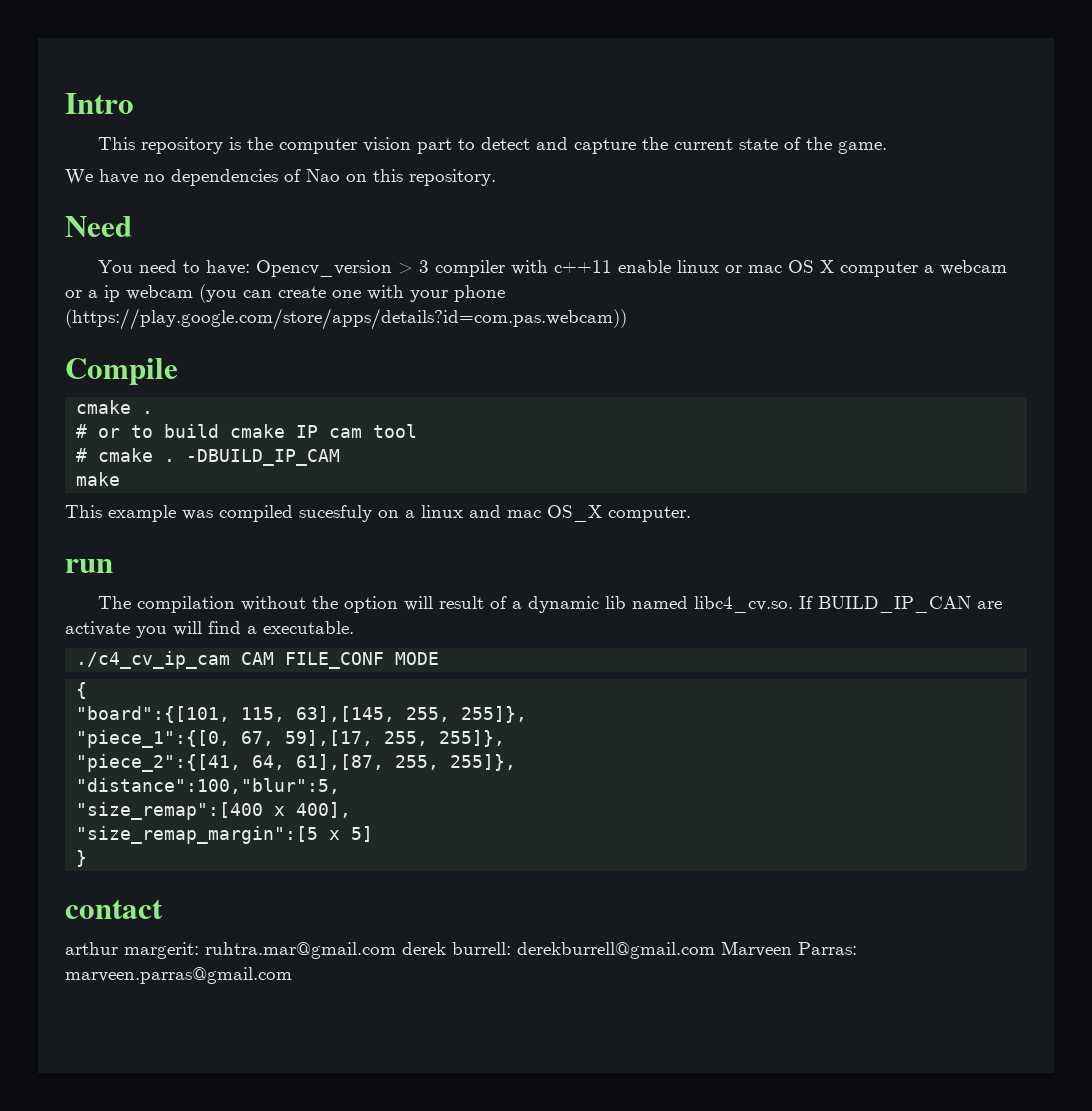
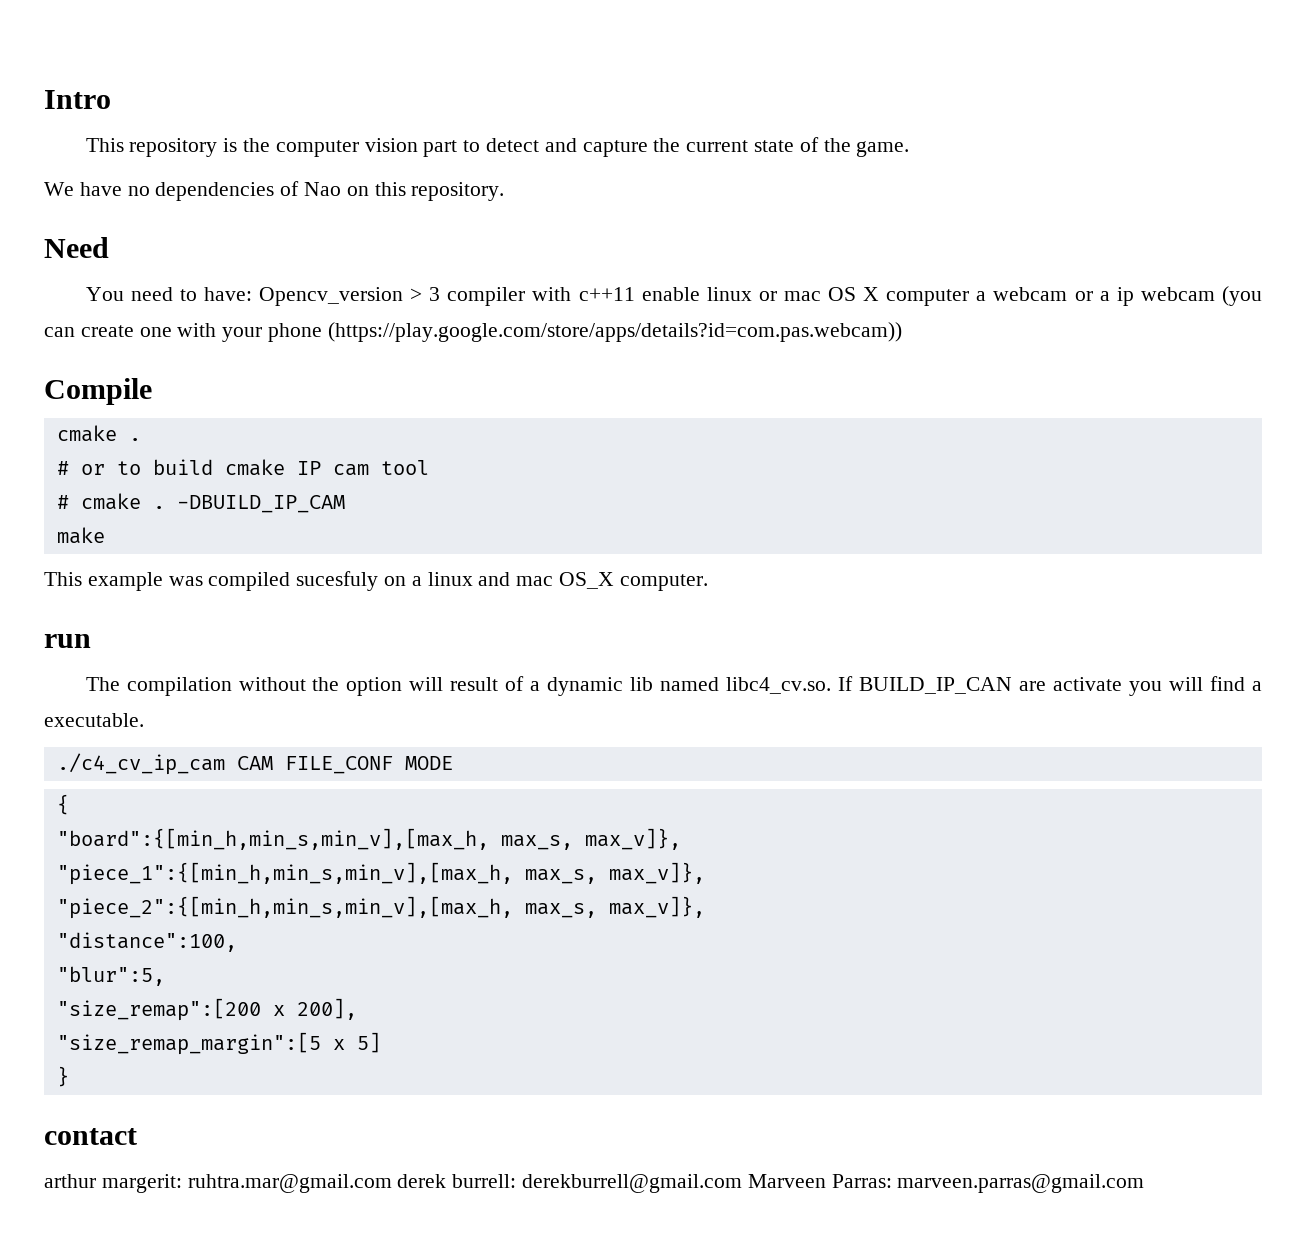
[76,706,528,723] [76,730,506,748] [76,754,517,772] [76,778,341,794] [76,802,352,820] "board":{[101, 115, 63],[145, 255, 255]}, // "piece_1":{[0, 67, 59],[17, 255, 255]}, // "piece_2":{[41, 64, 61],[87, 255, 255]}, // "distance":100,"blur":5, // "size_remap":[400 x 400], -> [56,828,681,850] [56,862,705,885] [56,896,705,919] [56,932,237,952] [56,966,165,986] [56,998,357,1021] "board":{[min_h,min_s,min_v],[max_h, max_s, max_v]}, // "piece_1":{[min_h,min_s,min_v],[max_h, max_s, max_v]}, // "piece_2":{[min_h,min_s,min_v],[max_h, max_s, max_v]}, // "distance":100, // "blur":5, // "size_remap":[200 x 200],

